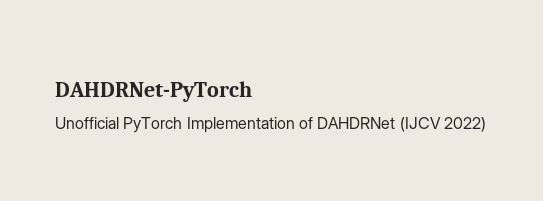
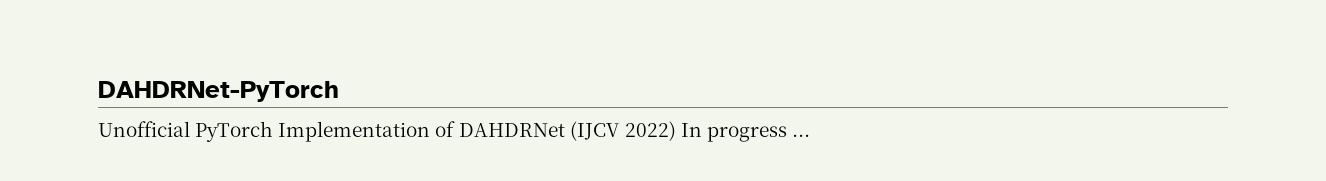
(486, 124) none -> [680,123,811,142] In progress ...

